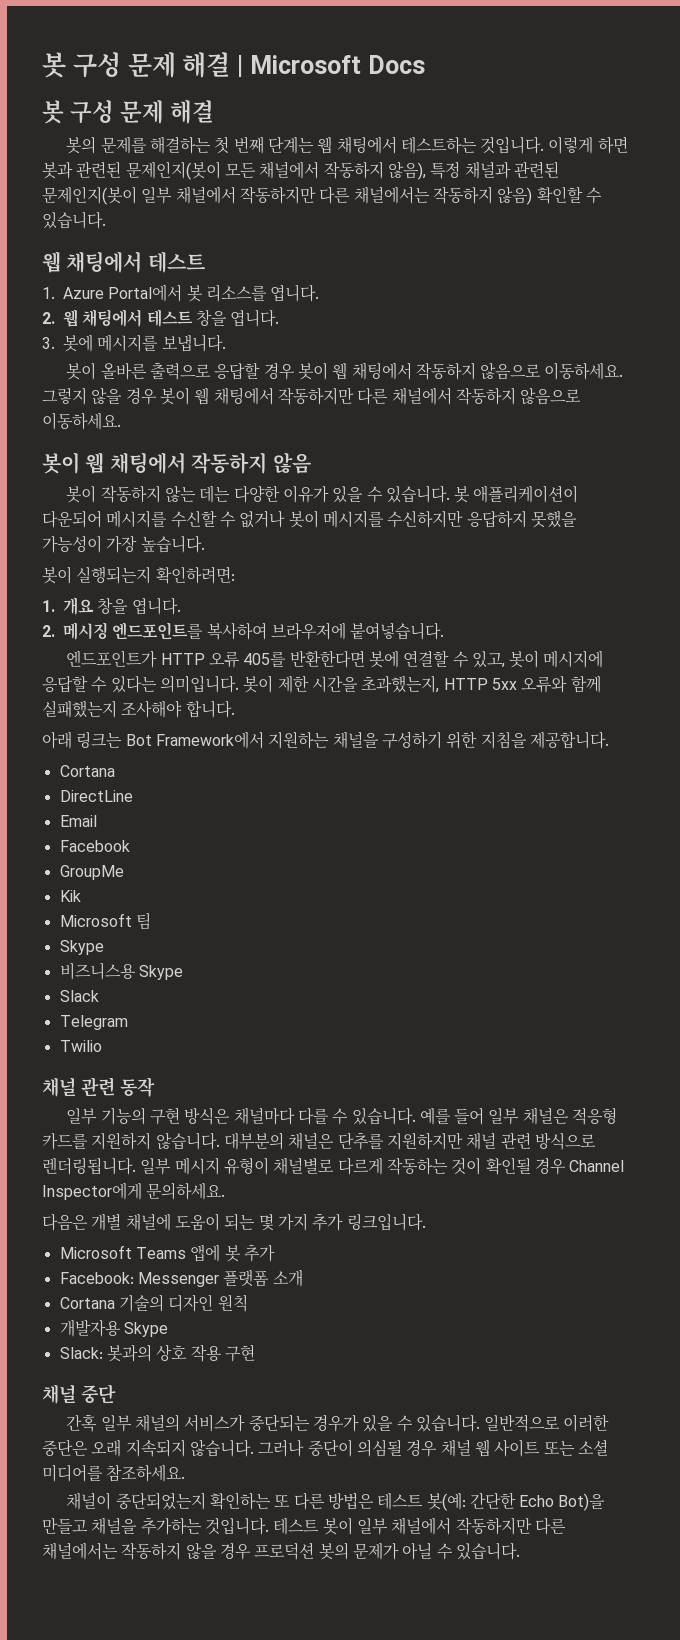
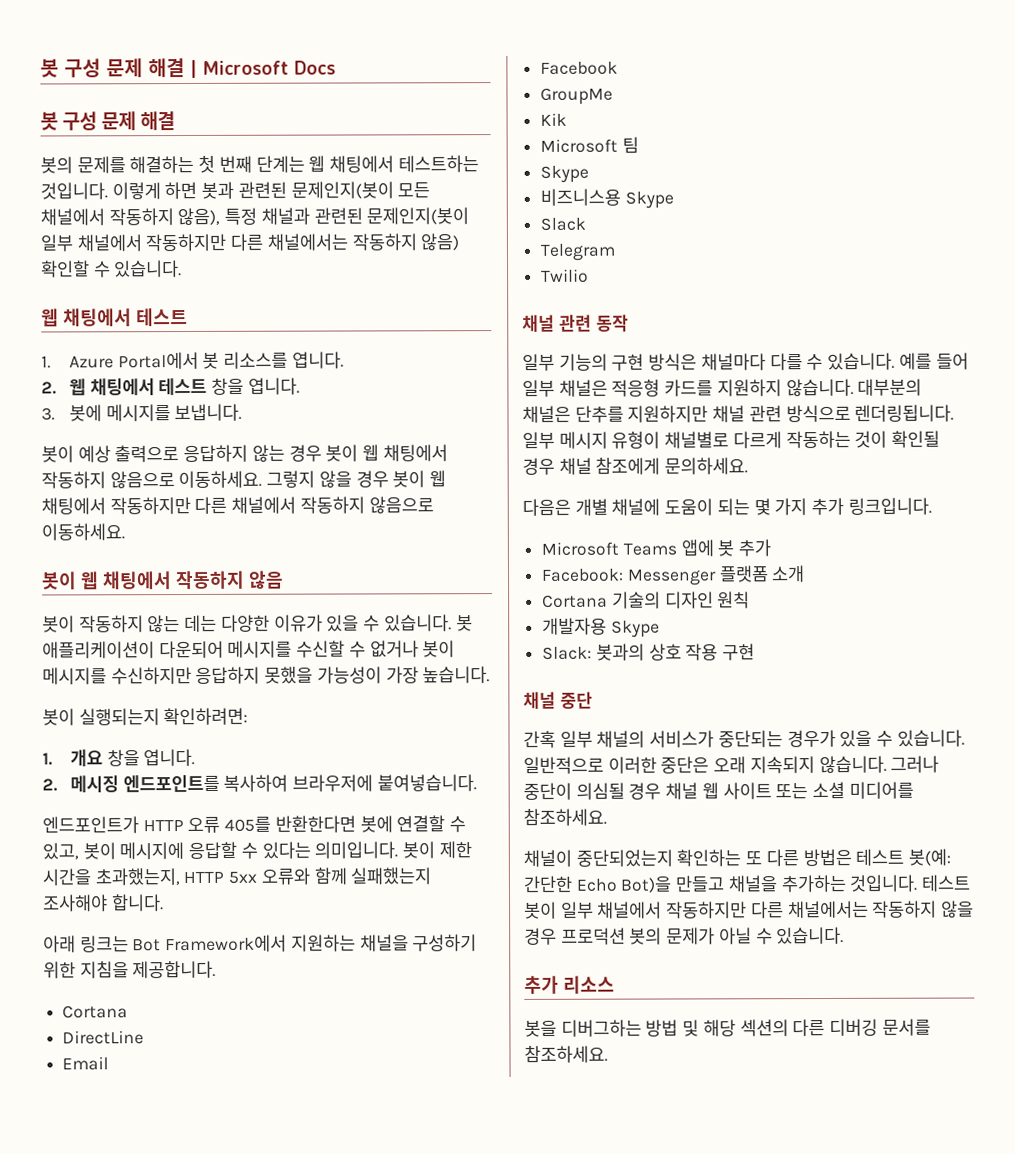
[100,362,261,380] 올바른 출력으로 응답할 -> [77,444,285,463] 예상 출력으로 응답하지 않는
[569,1160,625,1172] [42,1182,142,1200] Channel Inspector에게 -> [558,457,661,475] 채널 참조에게
(520, 1551) none -> [524,975,615,994] [524,1018,931,1037] [524,1045,608,1063] // 추가 리소스 // 봇을 디버그하는 방법 및 해당 섹션의 다른 디버깅 문서를 참조하세요.

